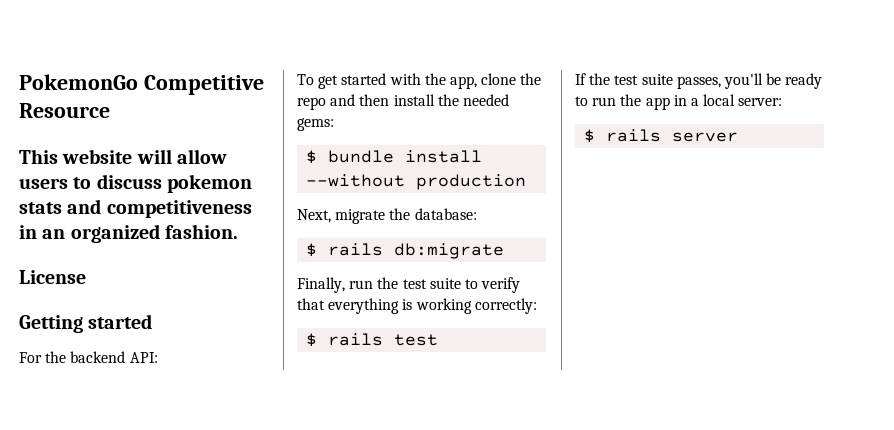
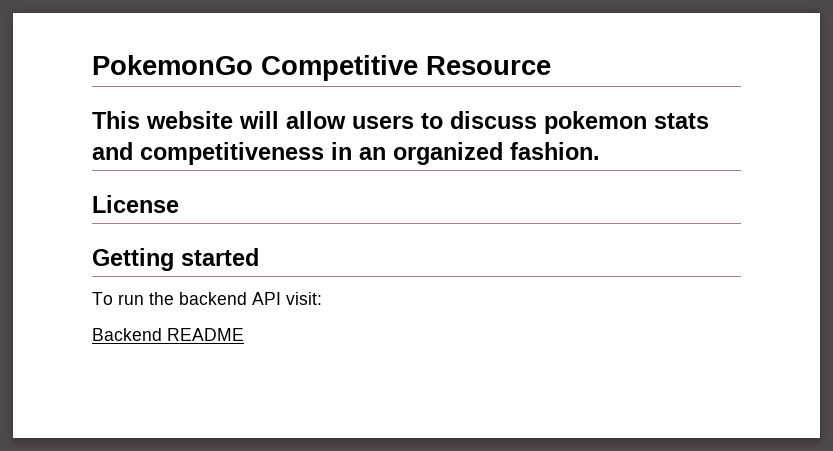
[19,351,158,363] [297,73,542,89] [297,94,509,110] [297,118,334,131] [306,150,483,164] [306,174,527,190] [297,208,477,224] [306,243,505,259] [297,277,521,293] [297,298,537,314] [306,333,439,347] [575,73,823,89] [575,94,783,110] [584,129,739,143] For the backend API: // To get started with the app, clone the repo and then install the needed gems: // $ bundle install --without production // Next, migrate the database: // $ rails db:migrate // Finally, run the test suite to verify that everything is working correctly: // $ rails test // If the test suite passes, you'll be ready to run the app in a local server: // $ rails server -> [92,292,322,305] [92,328,244,341] To run the backend API visit: // Backend README

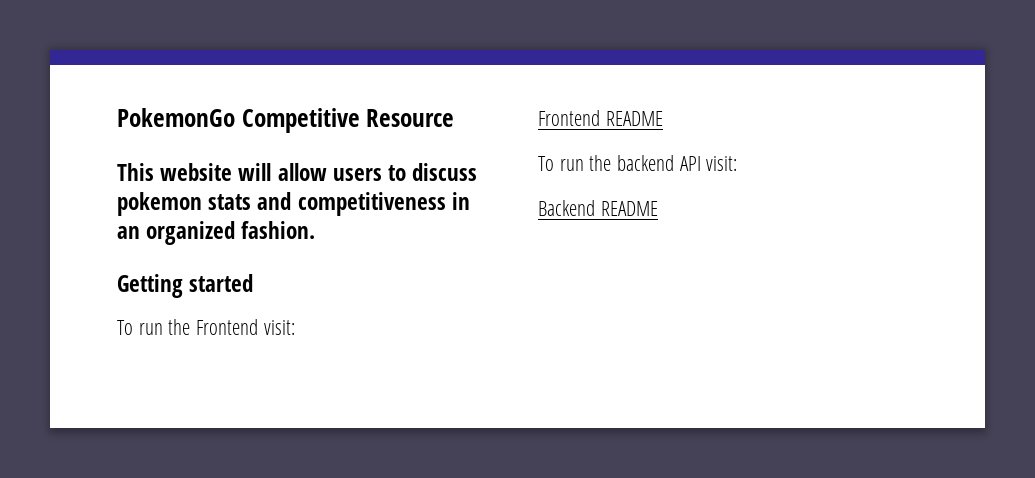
[92,195,179,213] // License -> (316, 230) none
(259, 257) none -> [117,319,295,335] [538,110,663,126] // To run the Frontend visit: // Frontend README

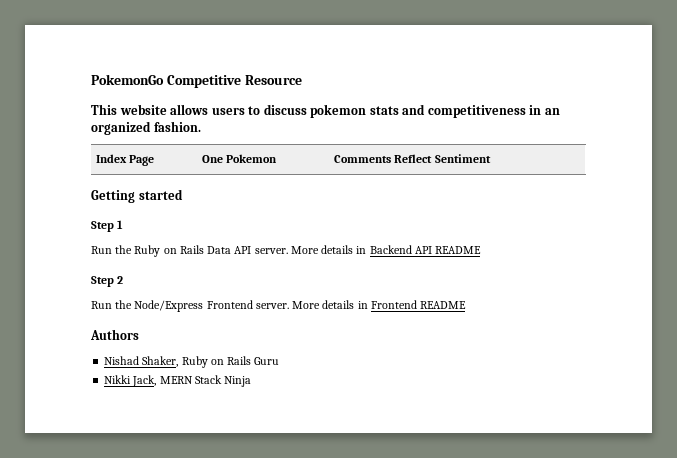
[238,163,327,181] will allow -> [170,104,209,115] allows
[117,274,254,298] [117,319,295,335] [538,110,663,126] [538,155,738,171] [538,200,658,216] // Getting started // To run the Frontend visit: // Frontend README // To run the backend API visit: // Backend README -> [96,154,155,166] [202,154,278,163] [334,154,491,163] [91,189,183,203] [91,220,124,232] [91,245,482,257] [91,276,124,287] [91,300,467,312] [90,329,139,340] [104,356,280,368] [104,375,252,387] // Index Page | One Pokemon | Comments Reflect Sentiment // Getting started // Step 1 // Run the Ruby on Rails Data API server. More details in Backend API README // Step 2 // Run the Node/Express Frontend server. More details in Frontend README // Authors // Nishad Shaker, Ruby on Rails Guru // Nikki Jack, MERN Stack Ninja

